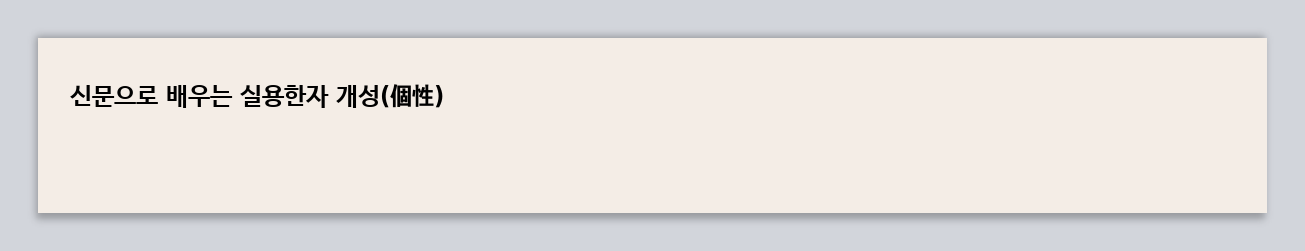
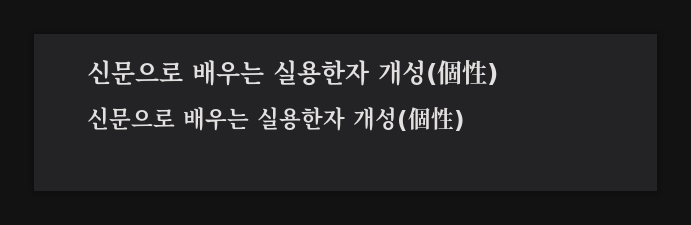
[70,84,444,108] 신문으로 배우는 실용한자 개성(個性) -> [87,59,498,86] [87,107,465,131] 신문으로 배우는 실용한자 개성(個性) // 신문으로 배우는 실용한자 개성(個性)

